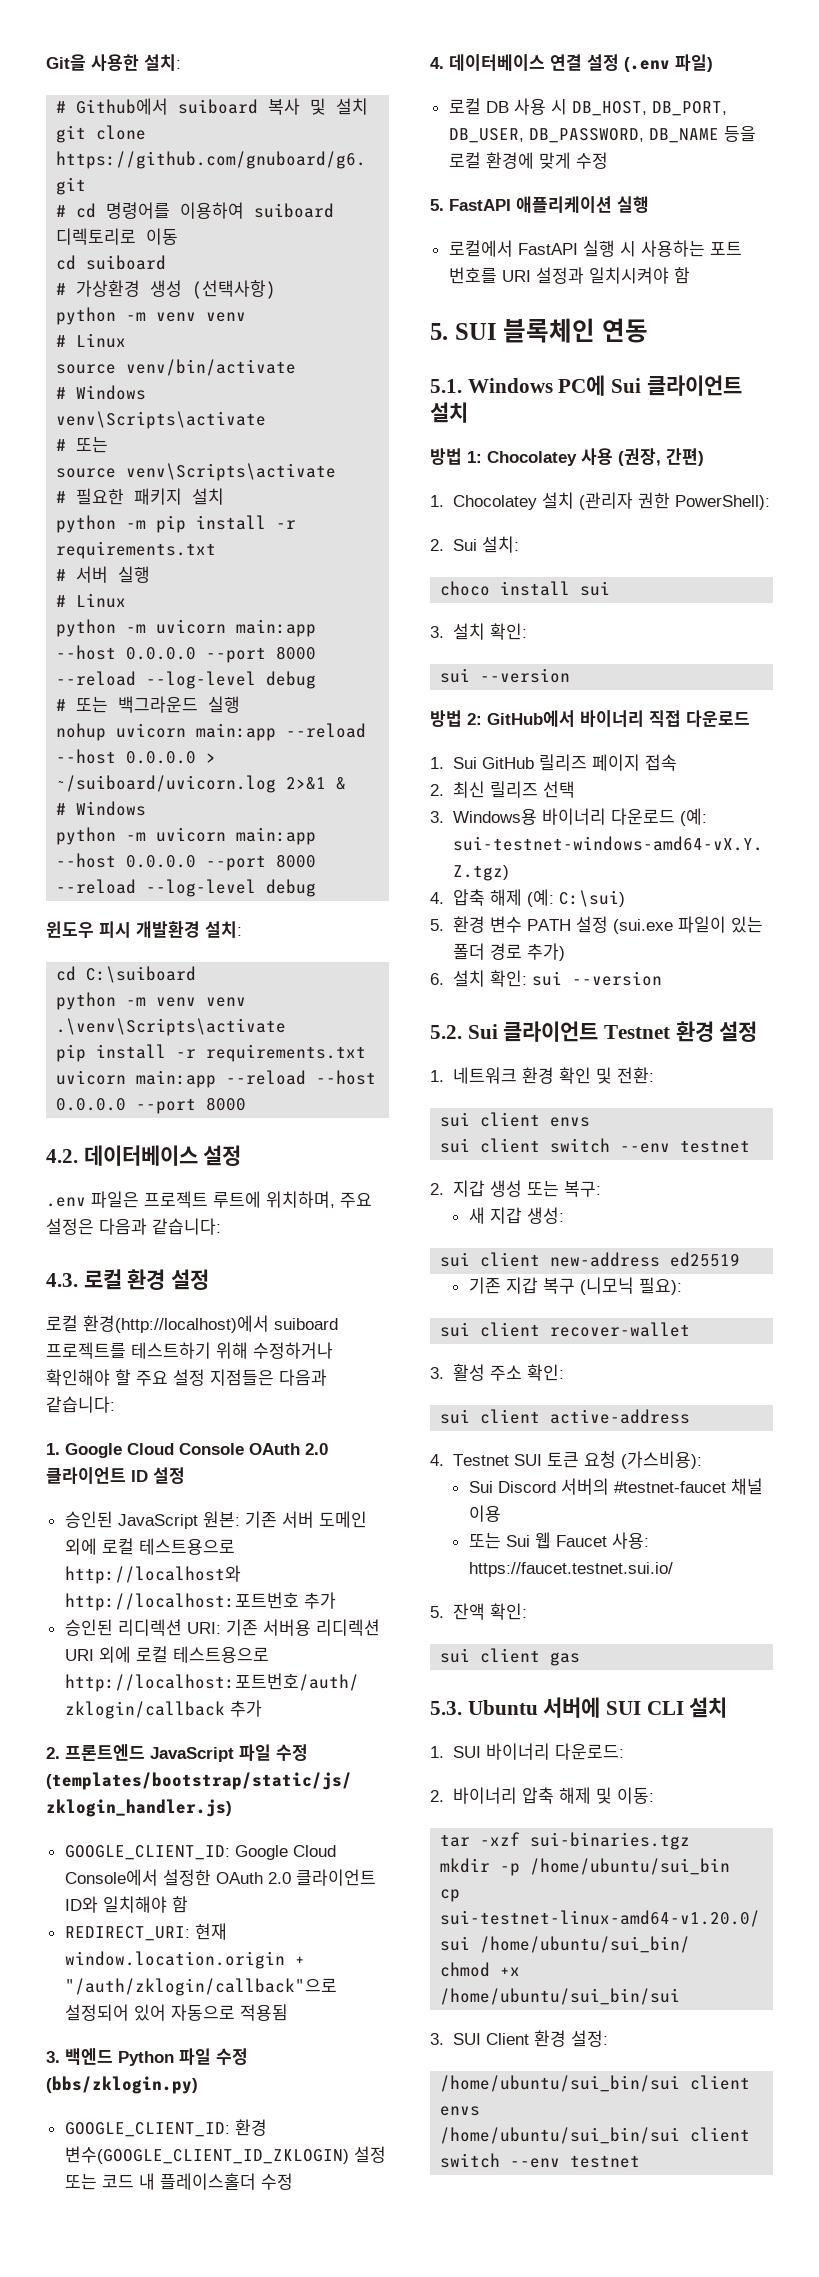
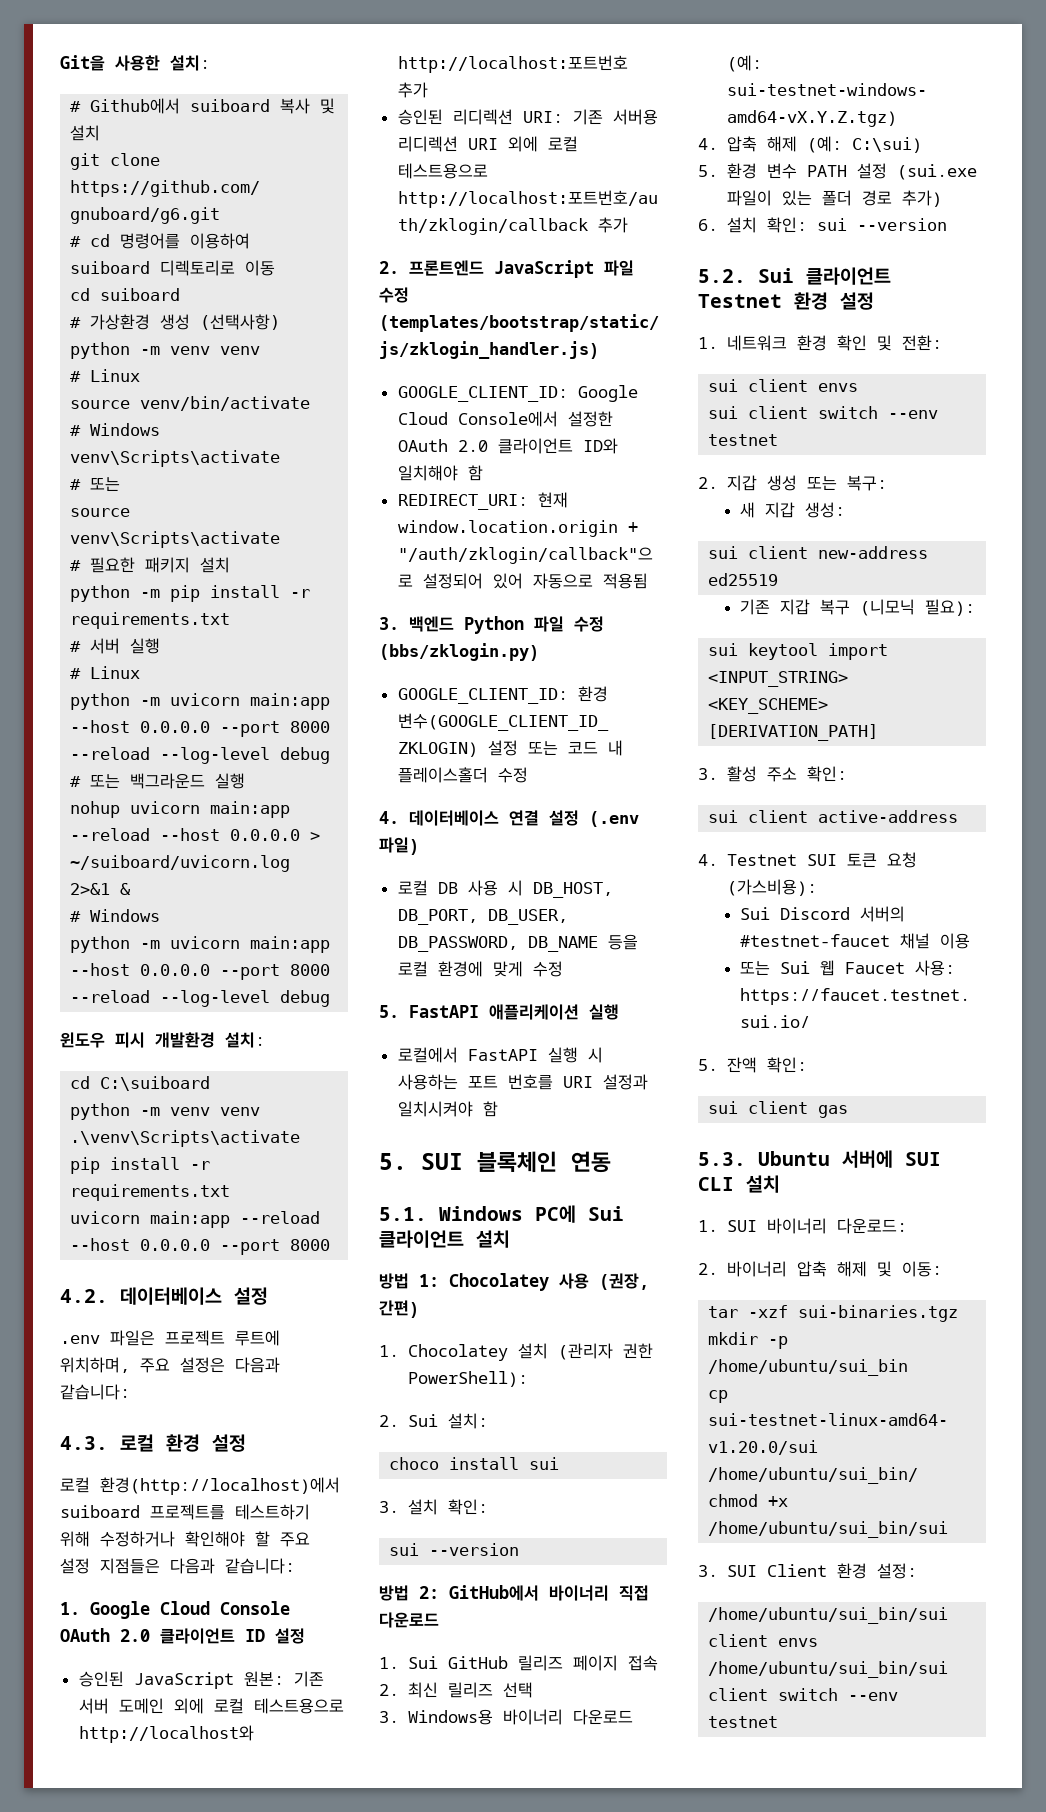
[480,1322,691,1337] client recover-wallet -> [748,643,889,660] [708,671,849,687] [708,698,829,714] [708,724,879,741] keytool import <INPUT_STRING> <KEY_SCHEME> [DERIVATION_PATH]

